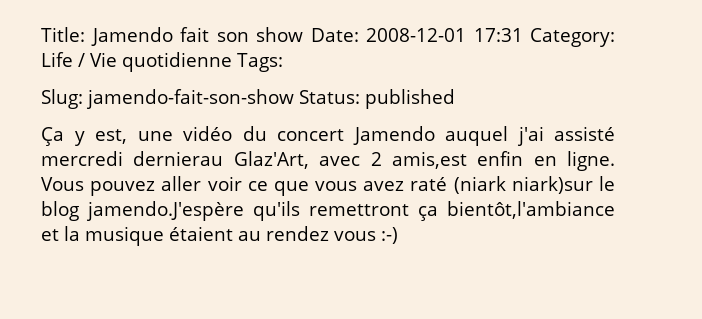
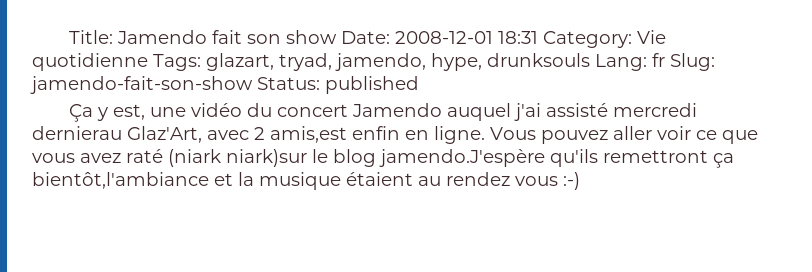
[473,28,615,47] [41,52,85,67] 17:31 Category: Life / -> [498,31,633,48] 18:31 Category:
(283, 62) // -> [206,53,665,71] glazart, tryad, jamendo, hype, drunksouls Lang: fr

